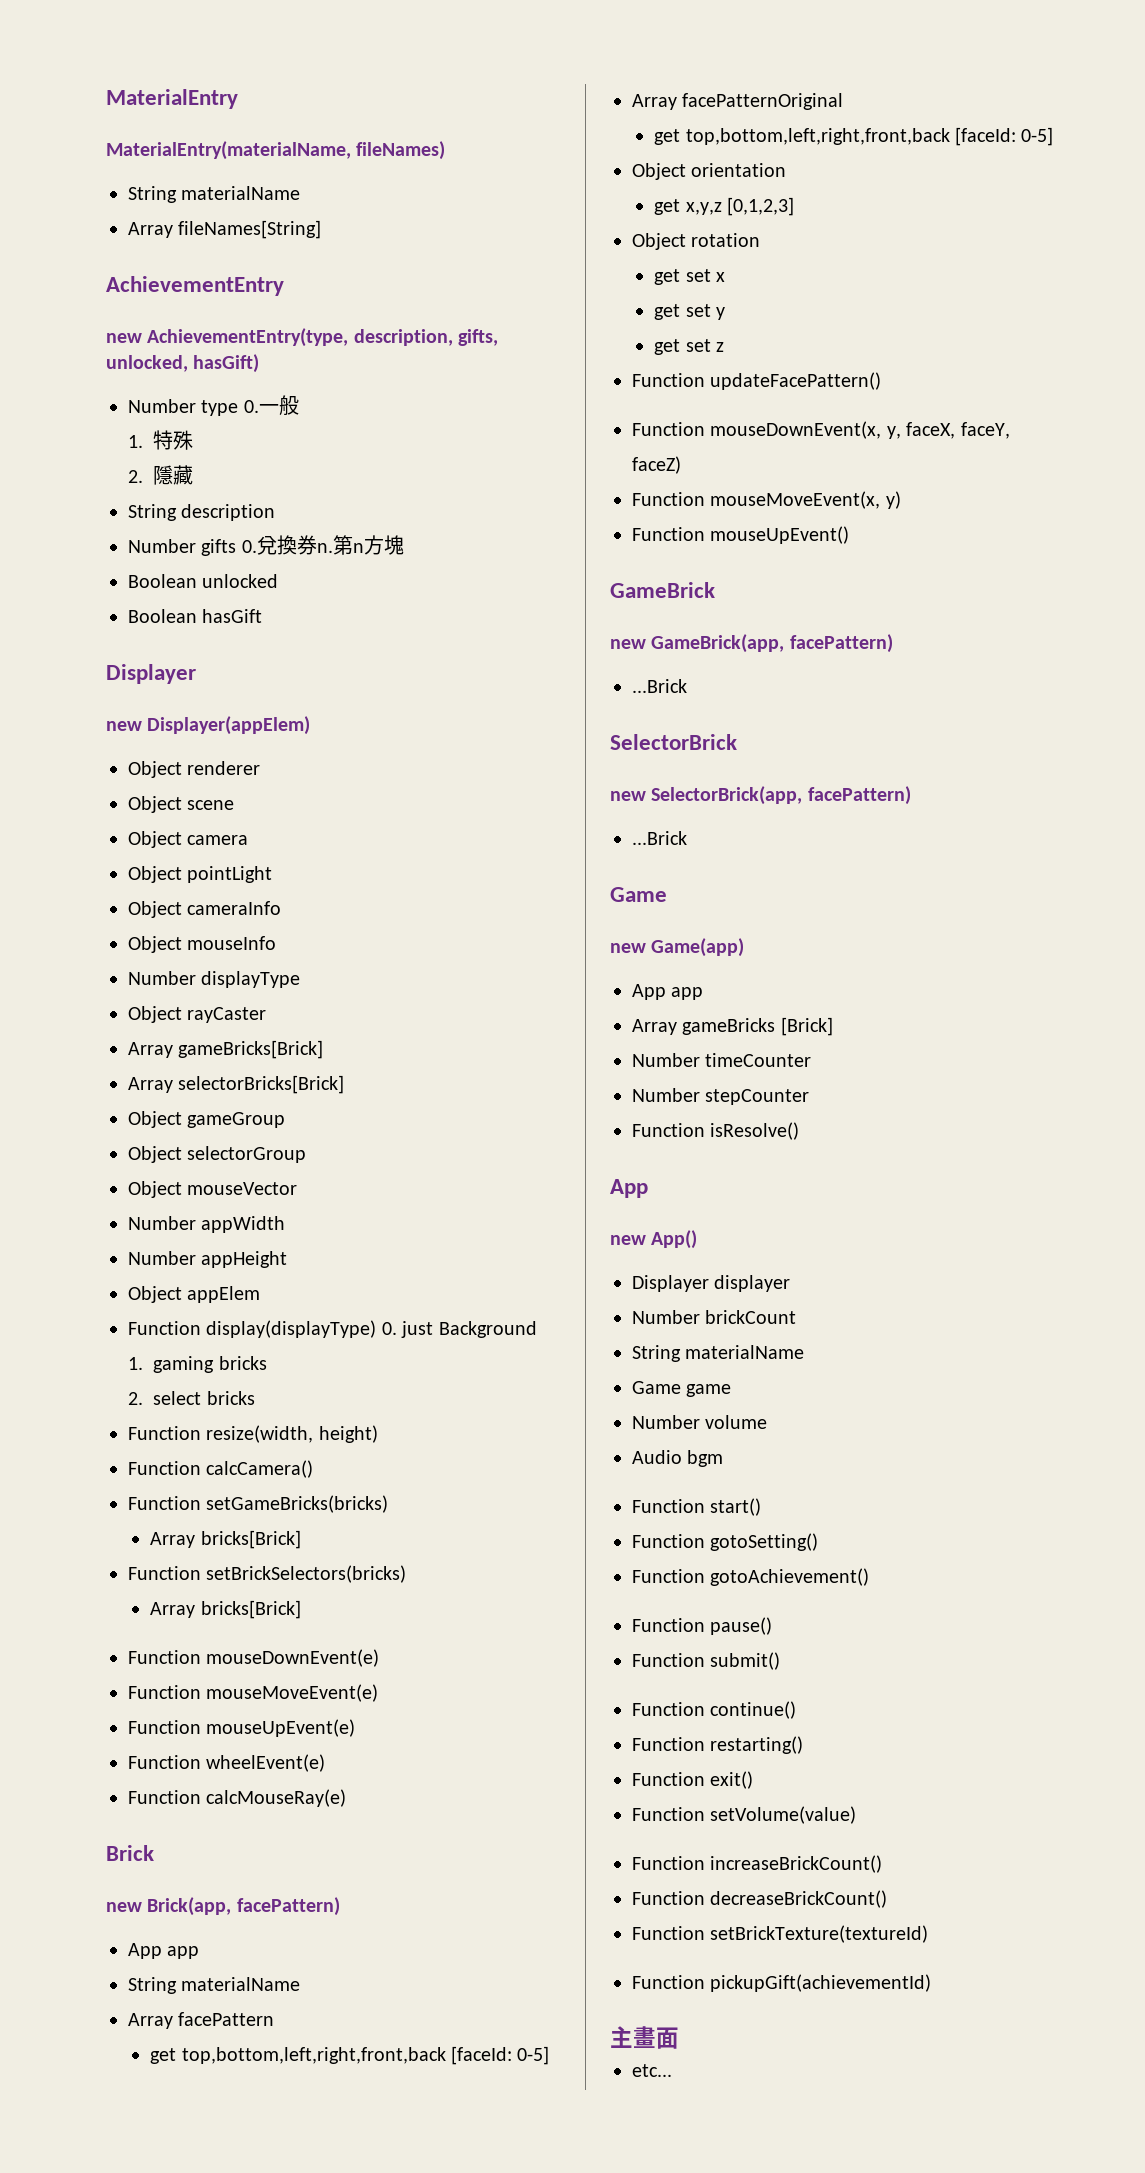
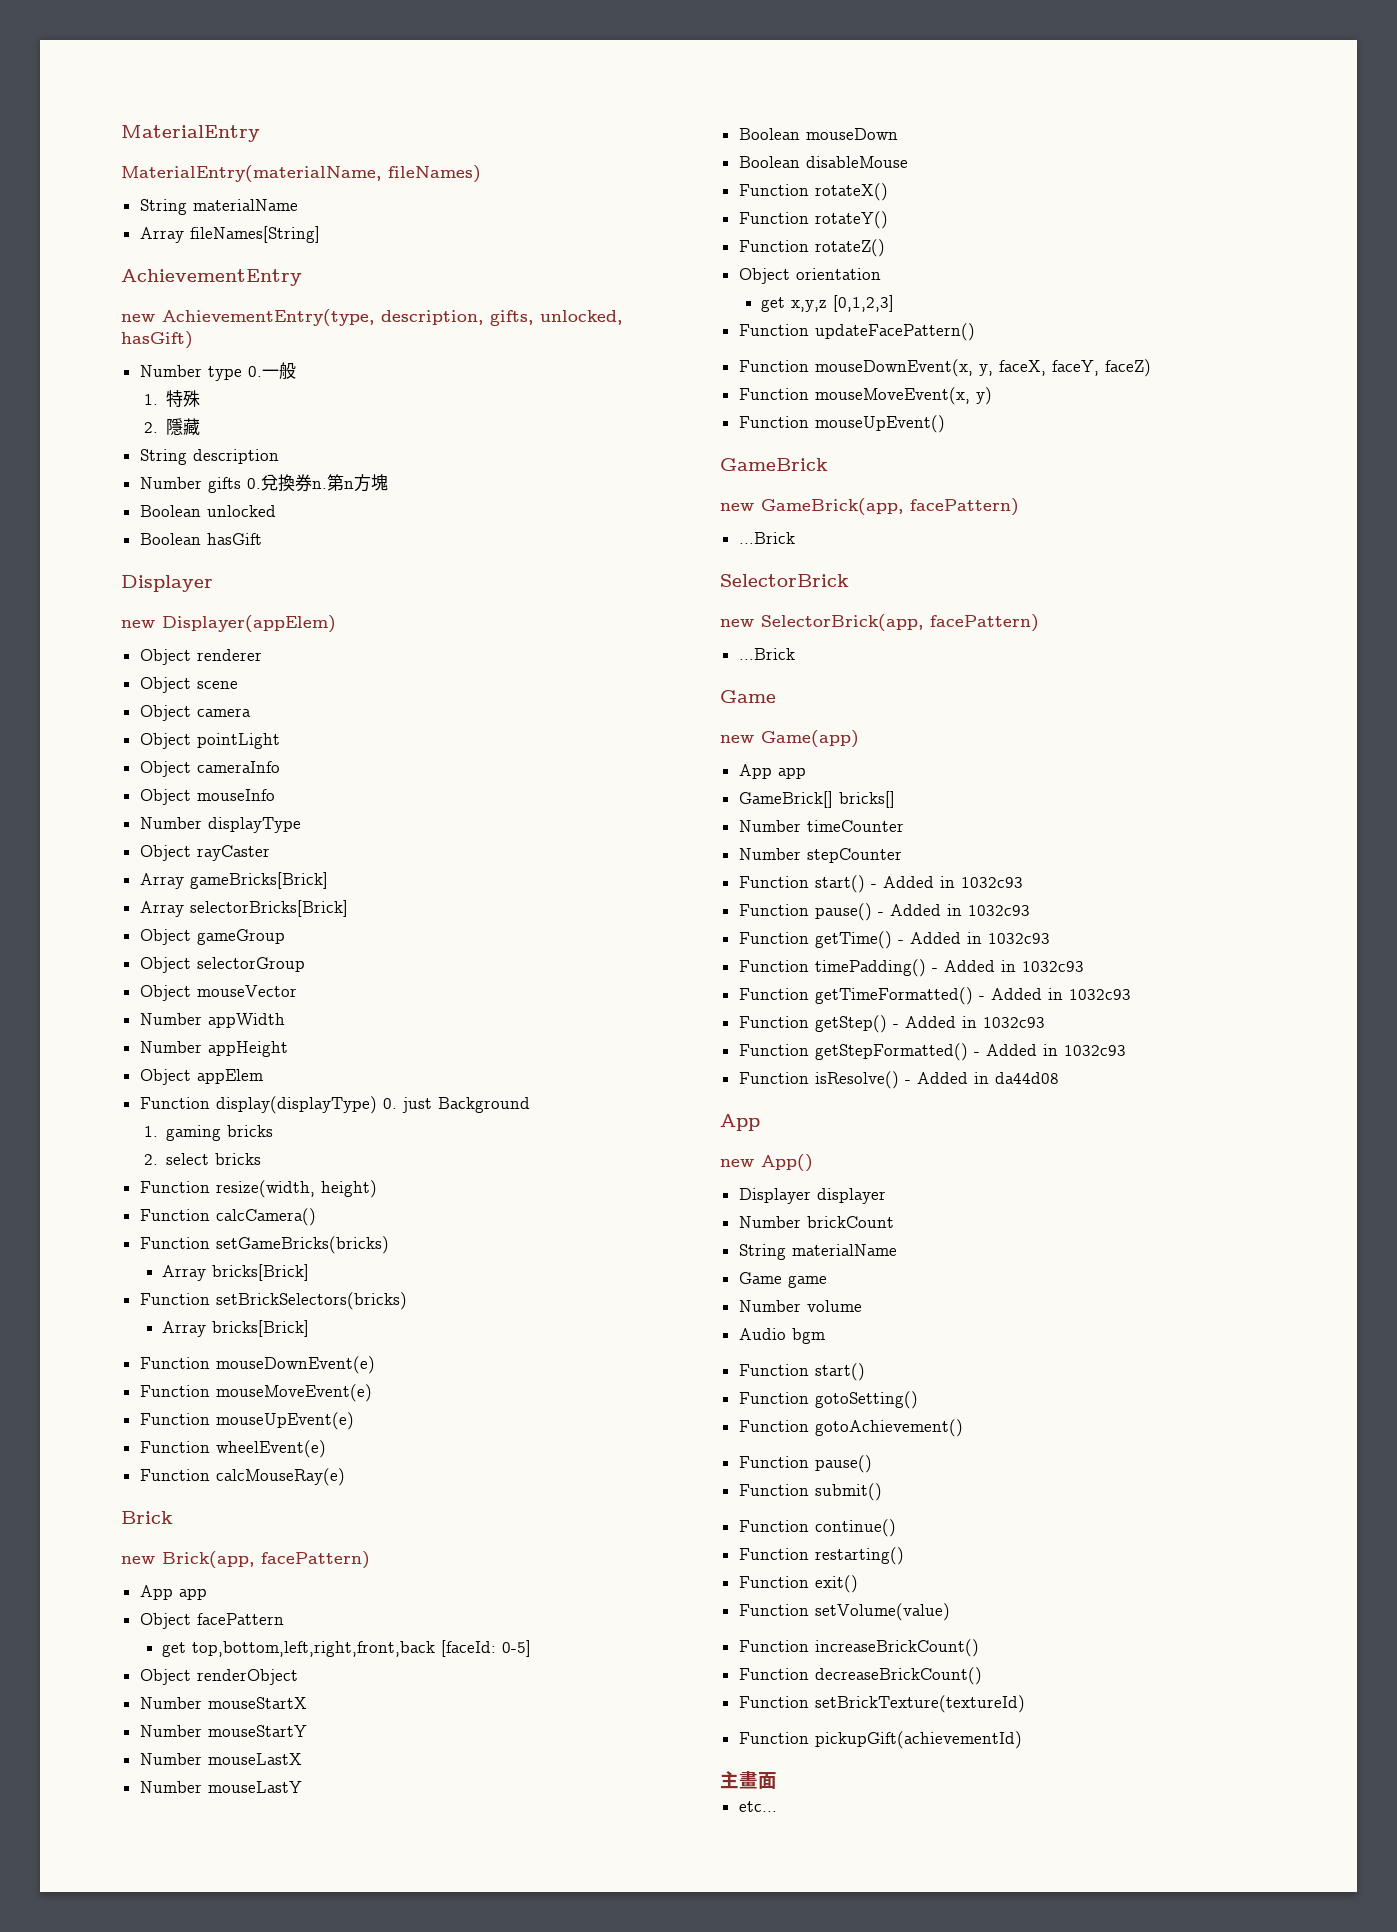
[128,1977,301,1994] [128,2013,173,2029] String materialName // Array -> [139,1613,191,1629] Object
[632,93,844,110] [654,127,1054,146] Array facePatternOriginal // get top,bottom,left,right,front,back [faceId: 0-5] -> [139,1669,298,1685] [139,1697,307,1709] [139,1725,307,1737] [139,1753,302,1765] [139,1781,302,1793] [738,128,898,140] [738,156,908,168] [738,183,888,201] [738,211,888,229] [738,239,885,257] Object renderObject // Number mouseStartX // Number mouseStartY // Number mouseLastX // Number mouseLastY // Boolean mouseDown // Boolean disableMouse // Function rotateX() // Function rotateY() // Function rotateZ()
[632,233,761,250] [654,269,726,285] [654,304,726,320] [654,339,725,355] // Object rotation // get set x // get set y // get set z -> (895, 303) none
[632,1017,833,1036] Array gameBricks [Brick] -> [738,791,895,808] GameBrick[] bricks[]
[710,1122,800,1140] isResolve() -> [814,875,1023,893] [738,903,1030,921] [738,931,1050,949] [738,959,1084,977] [738,987,1131,1005] [738,1015,1045,1033] [738,1043,1126,1061] [738,1071,1059,1089] start() - Added in 1032c93 // Function pause() - Added in 1032c93 // Function getTime() - Added in 1032c93 // Function timePadding() - Added in 1032c93 // Function getTimeFormatted() - Added in 1032c93 // Function getStep() - Added in 1032c93 // Function getStepFormatted() - Added in 1032c93 // Function isResolve() - Added in da44d08

